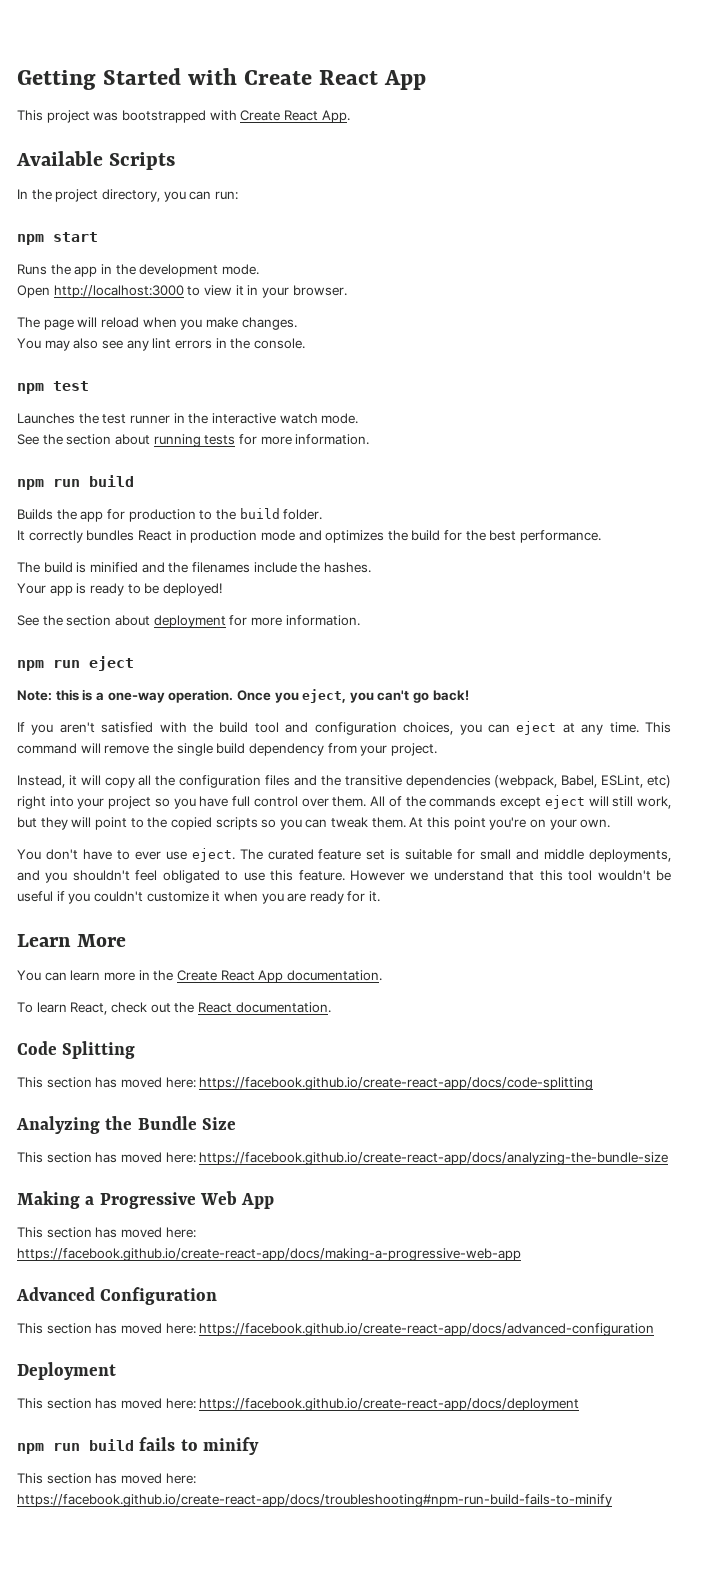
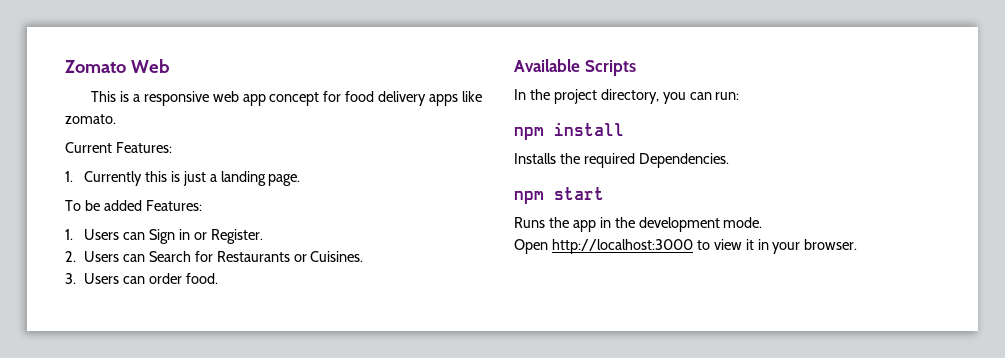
[17,68,427,90] [17,110,350,123] Getting Started with Create React App // This project was bootstrapped with Create React App. -> [65,59,170,73] [90,91,483,106] [65,114,116,124] [65,142,172,153] [65,171,301,186] [65,200,202,211] [65,229,263,244] [65,251,364,262] [65,273,218,284] Zomato Web // This is a responsive web app concept for food delivery apps like zomato. // Current Features: // 1. Currently this is just a landing page. // To be added Features: // 1. Users can Sign in or Register. // 2. Users can Search for Restaurants or Cuisines. // 3. Users can order food.
(238, 195) none -> [514,123,624,140] [514,153,729,168] // npm install // Installs the required Dependencies.
[17,317,297,330] [17,338,305,351] [17,381,89,394] [17,413,359,424] [17,434,370,447] [17,475,134,490] [17,508,323,522] [17,530,602,543] [17,562,371,573] [17,583,222,596] [17,615,360,628] [17,656,134,671] [17,689,469,703] [17,721,671,735] [17,743,437,756] [17,775,672,788] [17,795,671,809] [17,817,611,830] [17,848,671,862] [17,870,671,883] [17,891,381,904] [17,934,127,947] [17,970,382,983] [17,1002,331,1015] [17,1041,136,1059] [17,1077,594,1090] [16,1116,236,1134] [17,1152,669,1165] [17,1191,275,1209] [17,1227,196,1238] [17,1248,521,1261] [16,1287,218,1305] [17,1323,655,1336] [17,1362,116,1380] [17,1398,580,1411] [17,1437,259,1455] [17,1473,196,1484] [17,1494,612,1507] // The page will reload when you make changes. // You may also see any lint errors in the console. // npm test // Launches the test runner in the interactive watch mode. // See the section about running tests for more information. // npm run build // Builds the app for production to the build folder. // It correctly bundles React in production mode and optimizes the build for the best performance. // The build is minified and the filenames include the hashes. // Your app is ready to be deployed! // See the section about deployment for more information. // npm run eject // Note: this is a one-way operation. Once you eject, you can't go back! // If you aren't satisfied with the build tool and configuration choices, you can eject at any time. This command will remove the single build dependency from your project. // Instead, it will copy all the configuration files and the transitive dependencies (webpack, Babel, ESLint, etc) right into your project so you have full control over them. All of the commands except eject will still work, but they will point to the copied scripts so you can tweak them. At this point you're on your own. // You don't have to ever use eject. The curated feature set is suitable for small and middle deployments, and you shouldn't feel obligated to use this feature. However we understand that this tool wouldn't be useful if you couldn't customize it when you are ready for it. // Learn More // You can learn more in the Create React App documentation. // To learn React, check out the React documentation. // Code Splitting // This section has moved here: https://facebook.github.io/create-react-app/docs/code-splitting // Analyzing the Bundle Size // This section has moved here: https://facebook.github.io/create-react-app/docs/analyzing-the-bundle-size // Making a Progressive Web App // This section has moved here: https://facebook.github.io/create-react-app/docs/making-a-progressive-web-app // Advanced Configuration // This section has moved here: https://facebook.github.io/create-react-app/docs/advanced-configuration // Deployment // This section has moved here: https://facebook.github.io/create-react-app/docs/deployment // npm run build fails to minify // This section has moved here: https://facebook.github.io/create-react-app/docs/troubleshooting#npm-run-build-fails-to-minify -> (858, 244) none

